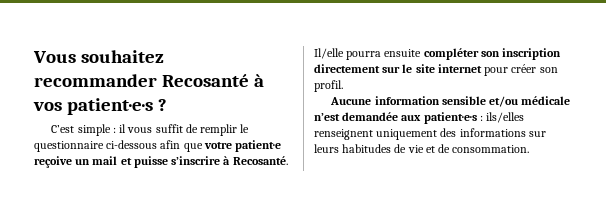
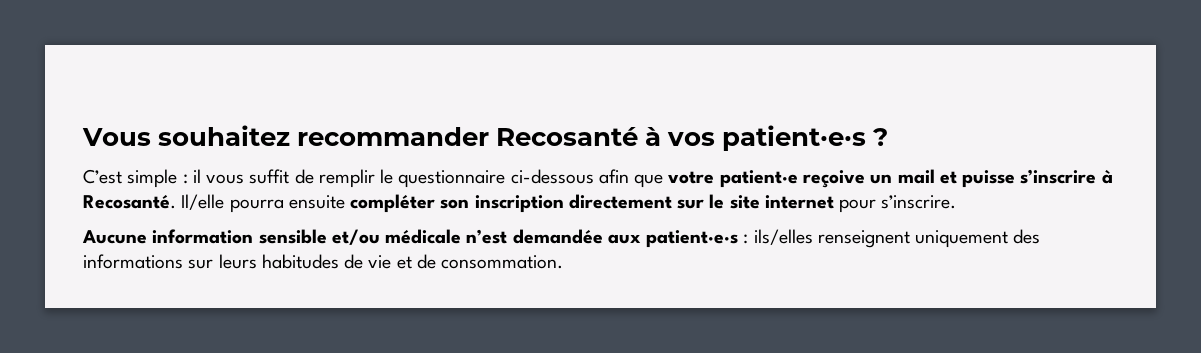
[511,64,558,73] [314,80,343,92] créer son profil. -> [881,195,957,209] s’inscrire.

